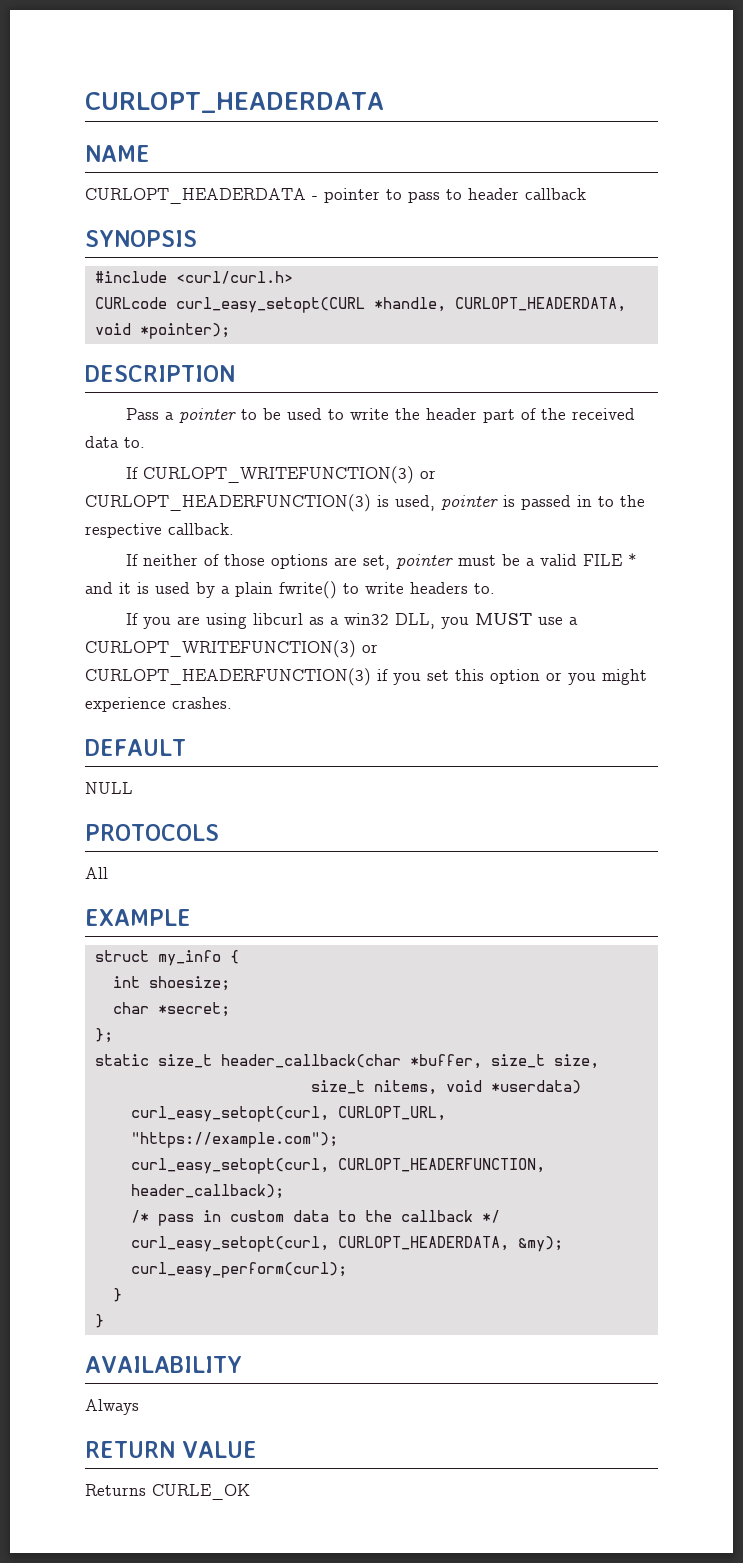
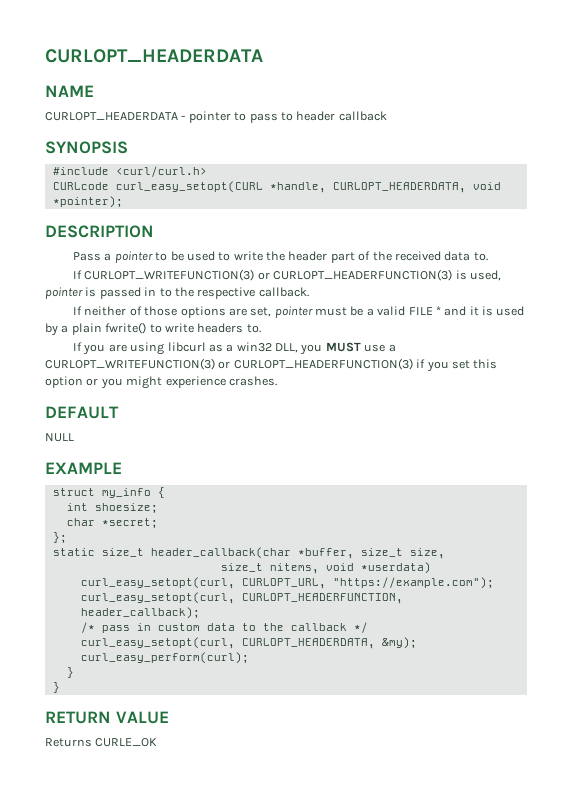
[85,824,219,841] [85,867,108,879] // PROTOCOLS // All -> (74, 437) none
[85,1356,242,1373] [85,1399,139,1415] // AVAILABILITY // Always -> (60, 687) none

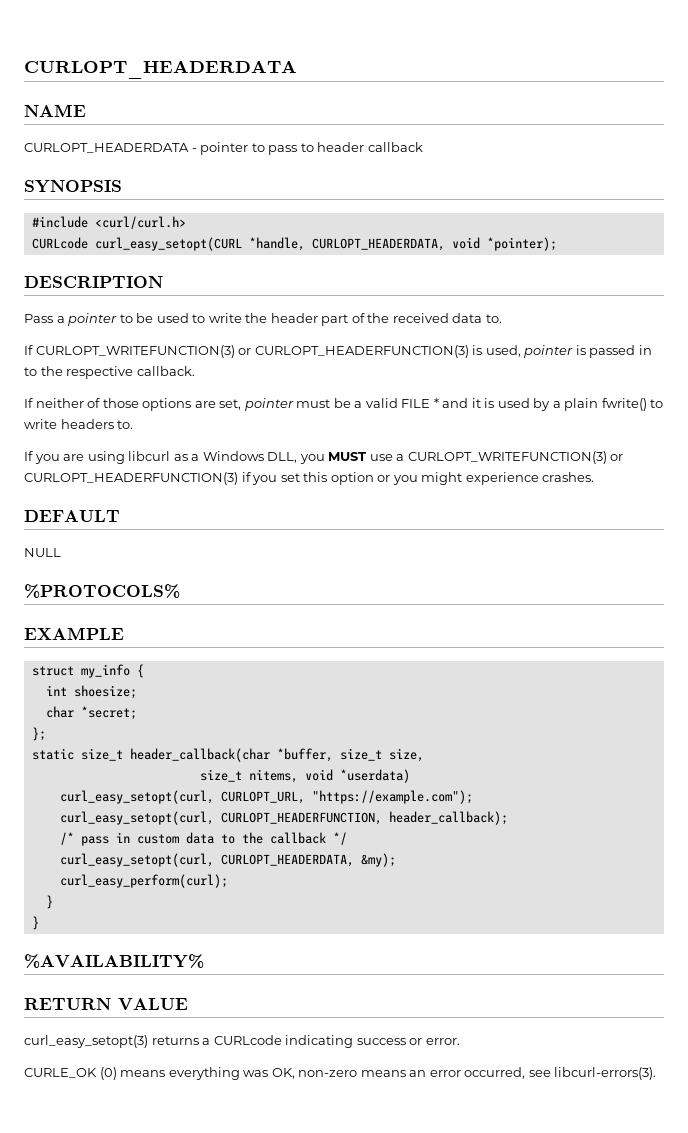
[236,342,272,352] win32 -> [202,451,264,461] Windows
(74, 437) none -> [24,584,180,598] // %PROTOCOLS%
(60, 687) none -> [24,954,204,968] // %AVAILABILITY%
[45,738,158,747] Returns CURLE_OK -> [24,1035,460,1048] [24,1067,657,1080] curl_easy_setopt(3) returns a CURLcode indicating success or error. // CURLE_OK (0) means everything was OK, non-zero means an error occurred, see libcurl-errors(3).

